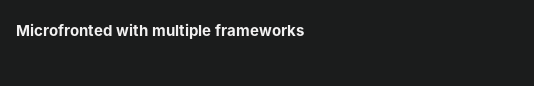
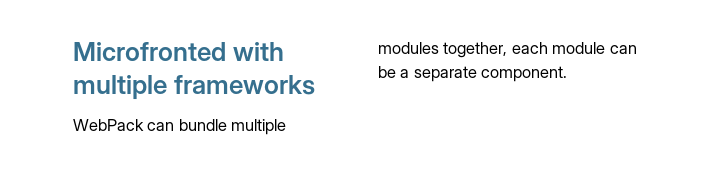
(305, 30) none -> [73,119,287,135] [378,42,637,58] [378,66,568,82] // WebPack can bundle multiple modules together, each module can be a separate component.

